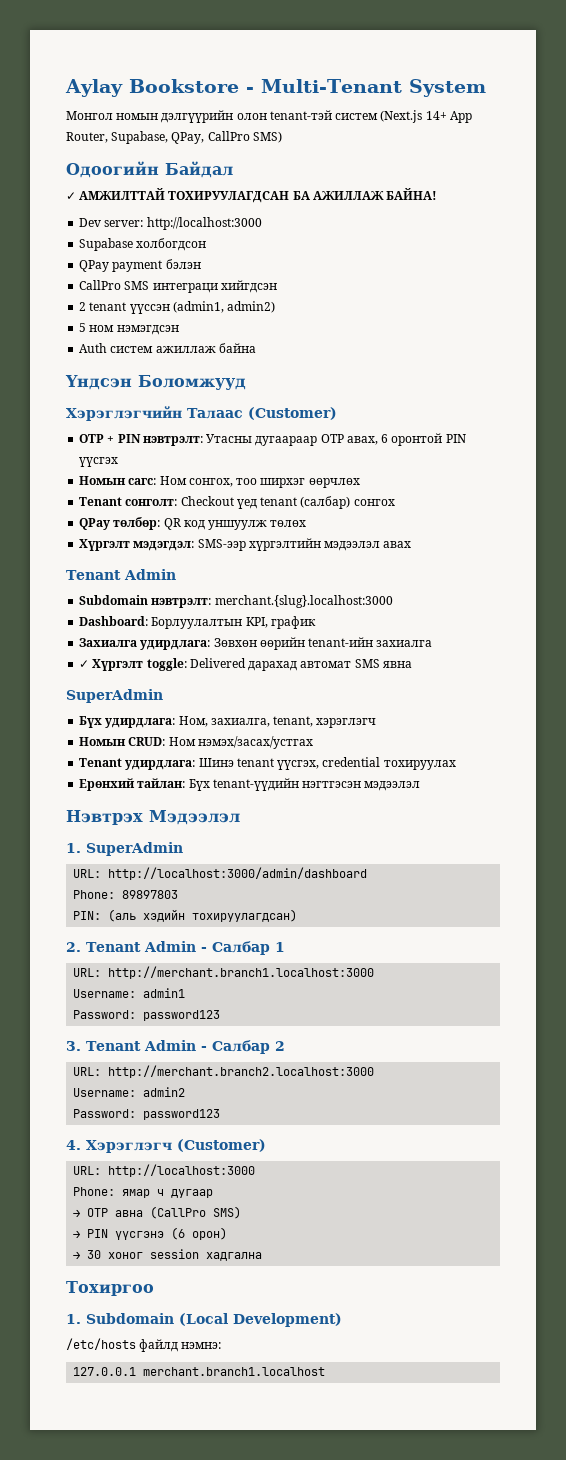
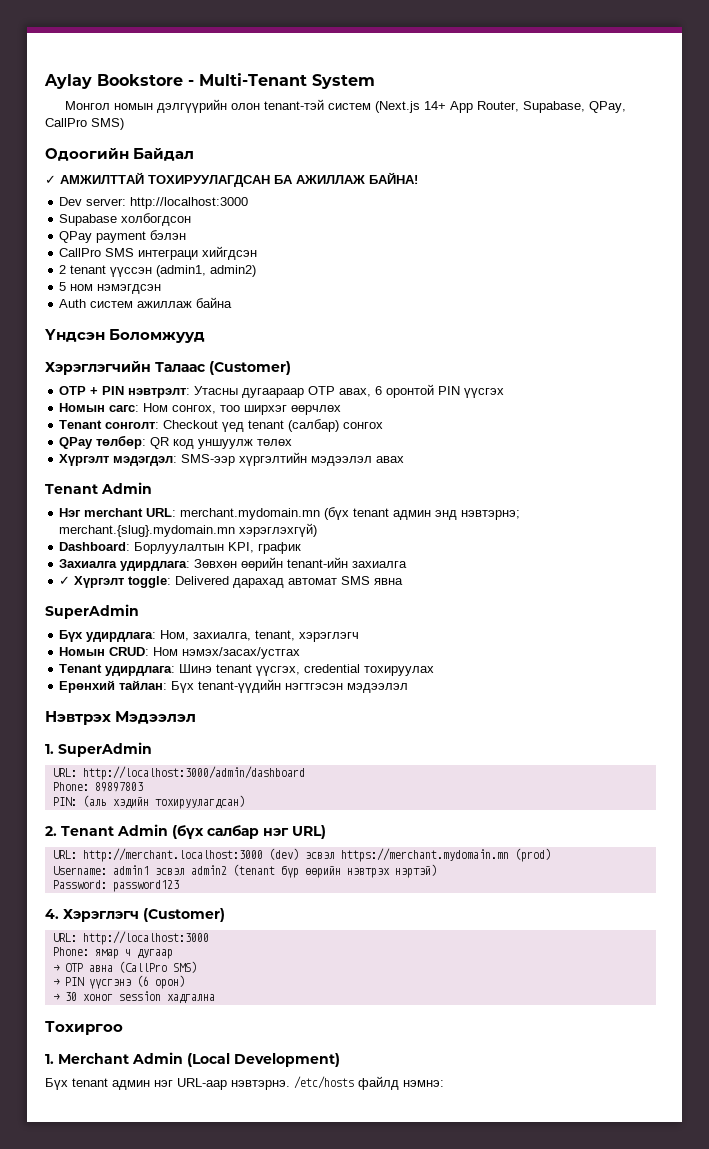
[79,595,393,608] Subdomain нэвтрэлт: merchant.{slug}.localhost:3000 -> [59,507,521,520] [59,523,318,537] Нэг merchant URL: merchant.mydomain.mn (бүх tenant админ энд нэвтэрнэ; merchant.{slug}.mydomain.mn хэрэглэхгүй)
[200,941,285,955] [73,966,375,979] [73,988,186,998] [73,1010,221,1021] [66,1040,285,1054] [73,1065,375,1078] [73,1087,186,1097] - Салбар 1 // URL: http://merchant.branch1.localhost:3000 // Username: admin1 // Password: password123 // 3. Tenant Admin - Салбар 2 // URL: http://merchant.branch2.localhost:3000 // Username: admin2 -> [172,825,326,839] [52,848,551,862] [52,864,437,878] (бүх салбар нэг URL) // URL: http://merchant.localhost:3000 (dev) эсвэл https://merchant.mydomain.mn (prod) // Username: admin1 эсвэл admin2 (tenant бүр өөрийн нэвтрэх нэртэй)
[86,1313,174,1324] Subdomain -> [58,1052,183,1064] Merchant Admin
(342, 1320) none -> [45,1078,290,1090] Бүх tenant админ нэг URL-аар нэвтэрнэ.
[73,1367,326,1376] // 127.0.0.1 merchant.branch1.localhost -> (444, 1083) none

